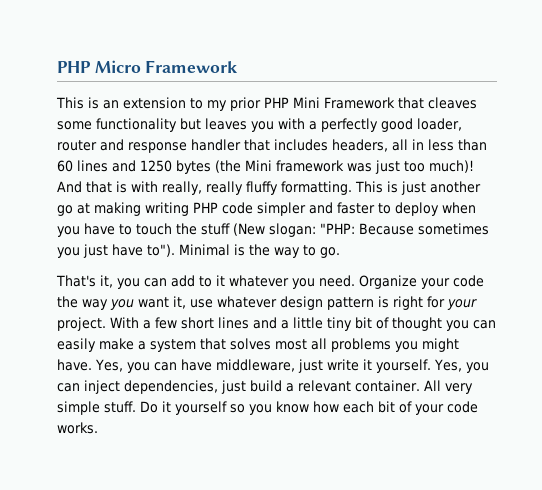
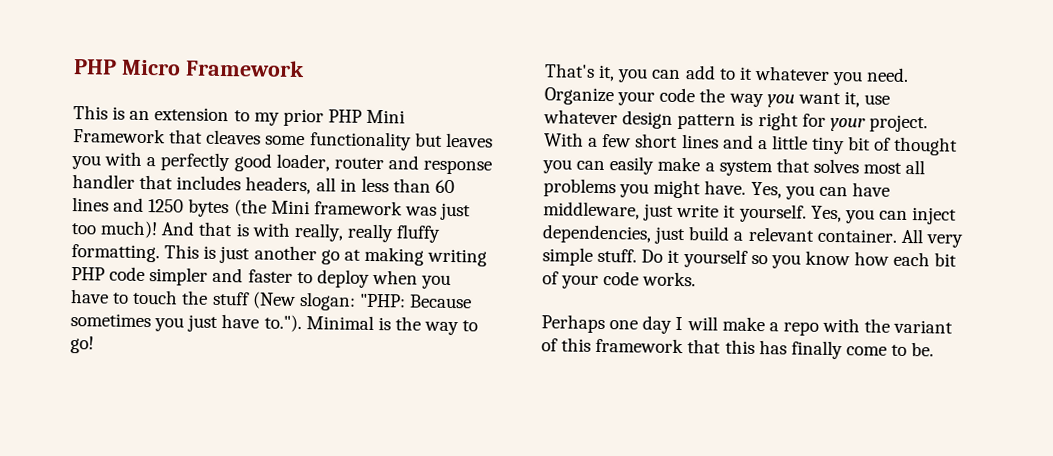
[147,244,175,257] to"). -> [263,314,302,333] to.").
[320,247,340,258] go. -> [70,336,94,354] go!
(98, 428) none -> [541,314,954,336] [541,337,935,360] // Perhaps one day I will make a repo with the variant of this framework that this has finally come to be.

